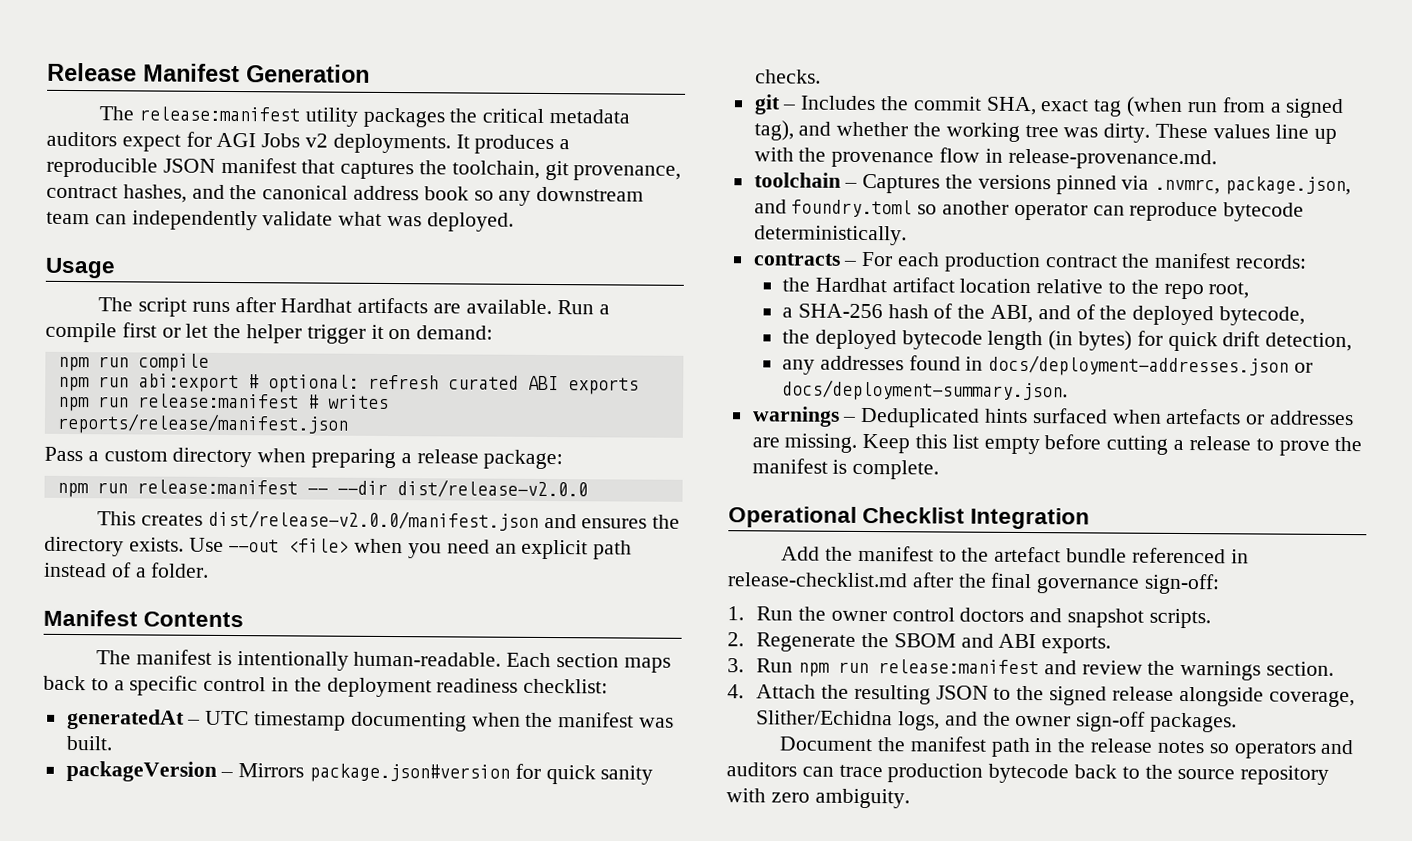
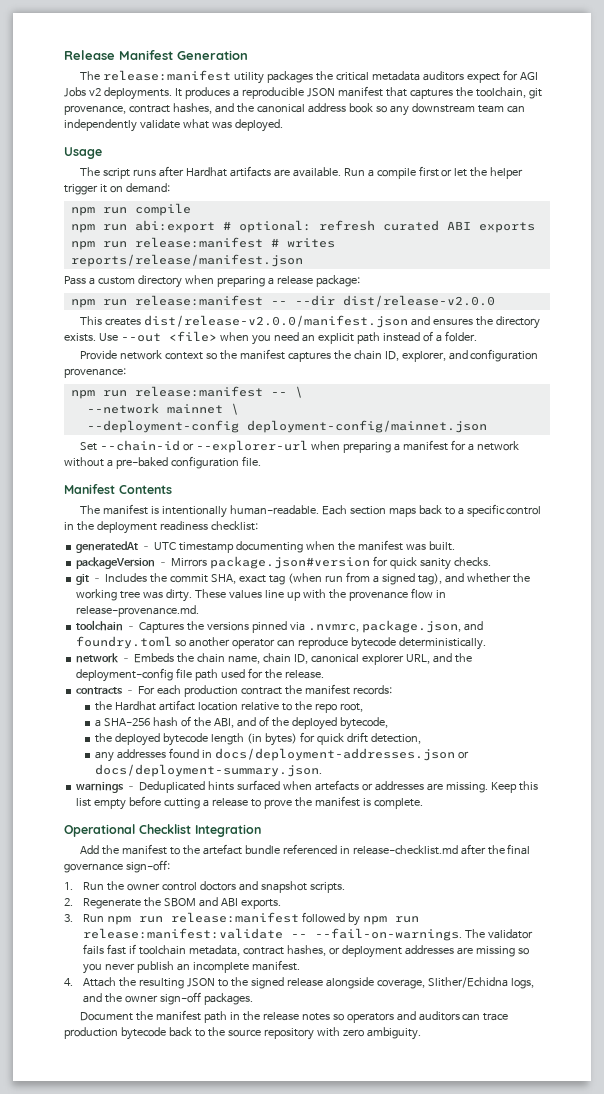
(210, 570) none -> [79,349,539,362] [64,368,126,378] [70,386,303,399] [86,403,239,415] [86,420,487,433] [79,440,519,453] [64,456,261,469] // Provide network context so the manifest captures the chain ID, explorer, and configuration provenance: // npm run release:manifest -- \ // --network mainnet \ // --deployment-config deployment-config/mainnet.json // Set --chain-id or --explorer-url when preparing a manifest for a network without a pre-baked configuration file.
(907, 235) none -> [76,653,472,665] [76,668,324,682] // network – Embeds the chain name, chain ID, canonical explorer URL, and the deployment-config file path used for the release.
[1043,660,1335,681] and review the warnings section. -> [301,912,419,926] [82,928,533,941] [82,944,529,958] [82,960,300,974] followed by npm run release:manifest:validate -- --fail-on-warnings. The validator fails fast if toolchain metadata, contract hashes, or deployment addresses are missing so you never publish an incomplete manifest.

